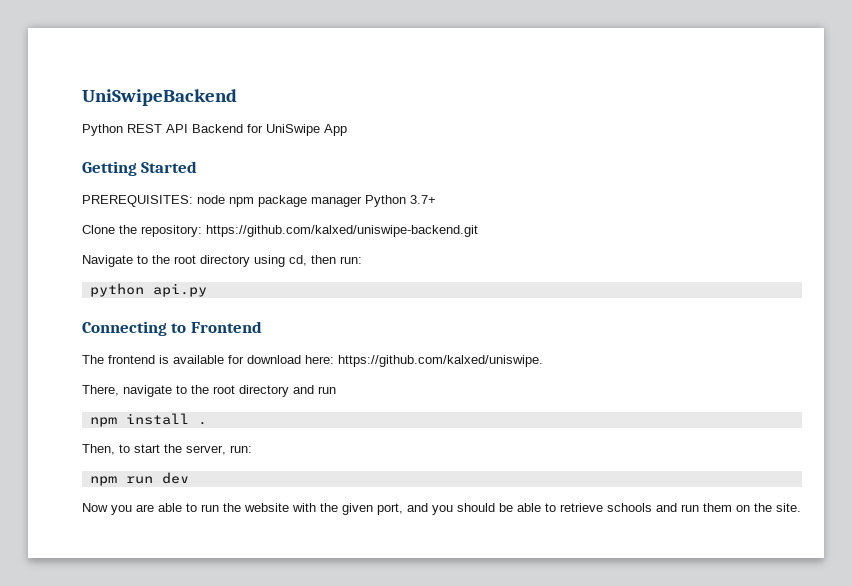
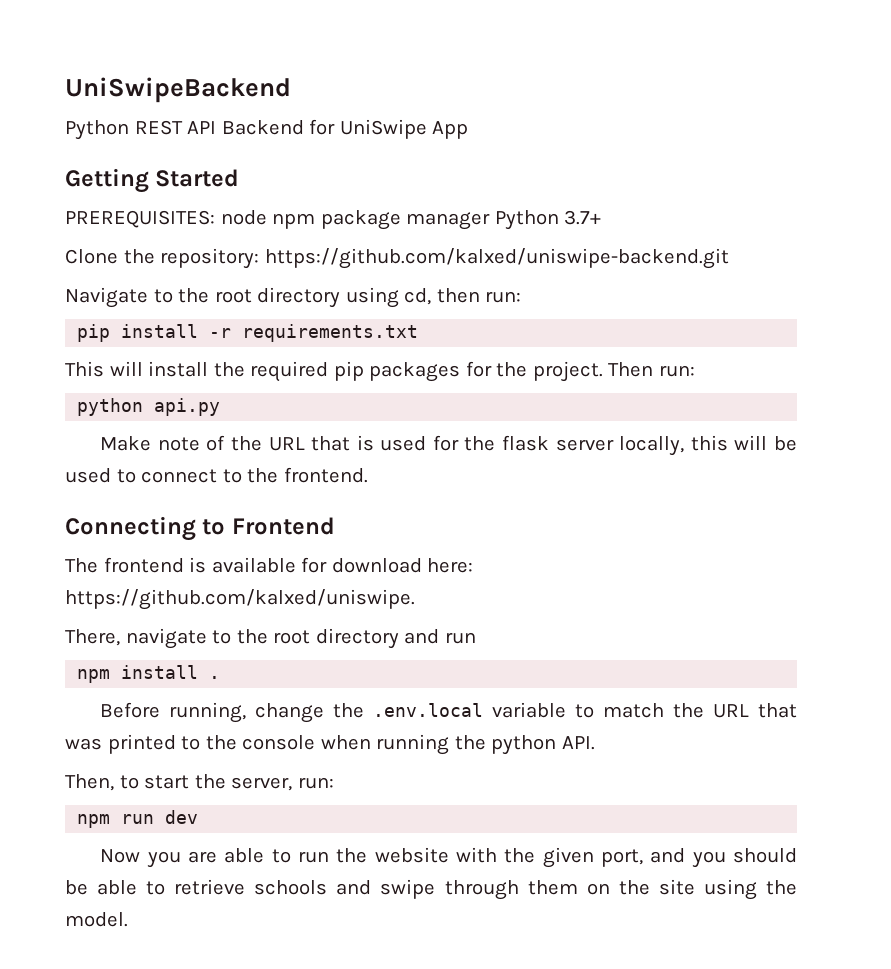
[89,283,207,297] python api.py -> [77,324,419,342] [65,361,695,382] [77,398,221,416] [100,435,797,456] [65,467,368,483] pip install -r requirements.txt // This will install the required pip packages for the project. Then run: // python api.py // Make note of the URL that is used for the flask server locally, this will be used to connect to the frontend.
(207, 423) none -> [100,702,797,723] [65,734,595,755] // Before running, change the .env.local variable to match the URL that was printed to the console when running the python API.
[681,504,699,512] run -> [380,879,519,900] swipe through
[776,503,801,512] site. -> [658,879,798,900] [65,912,128,927] site using the model.

